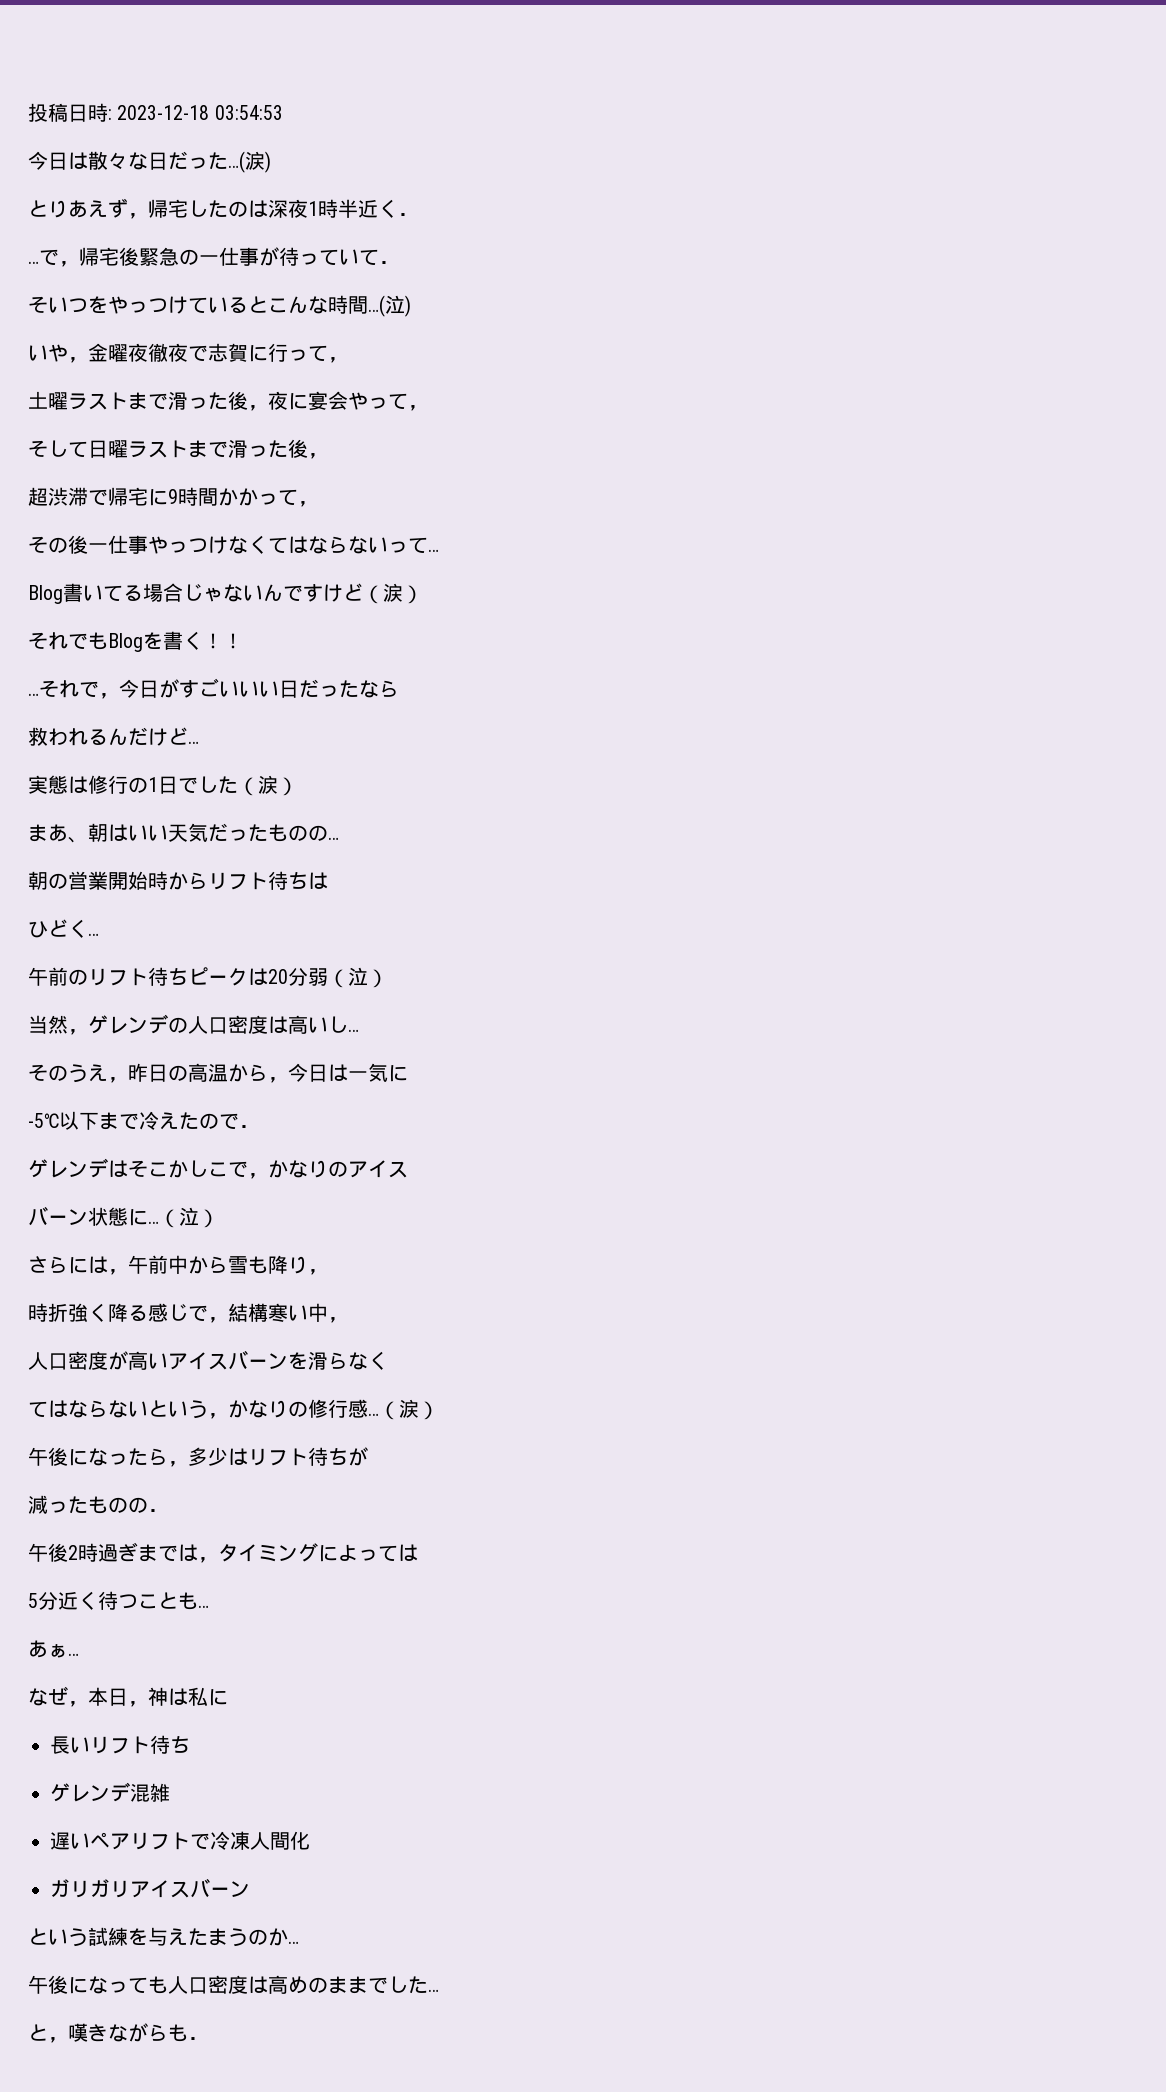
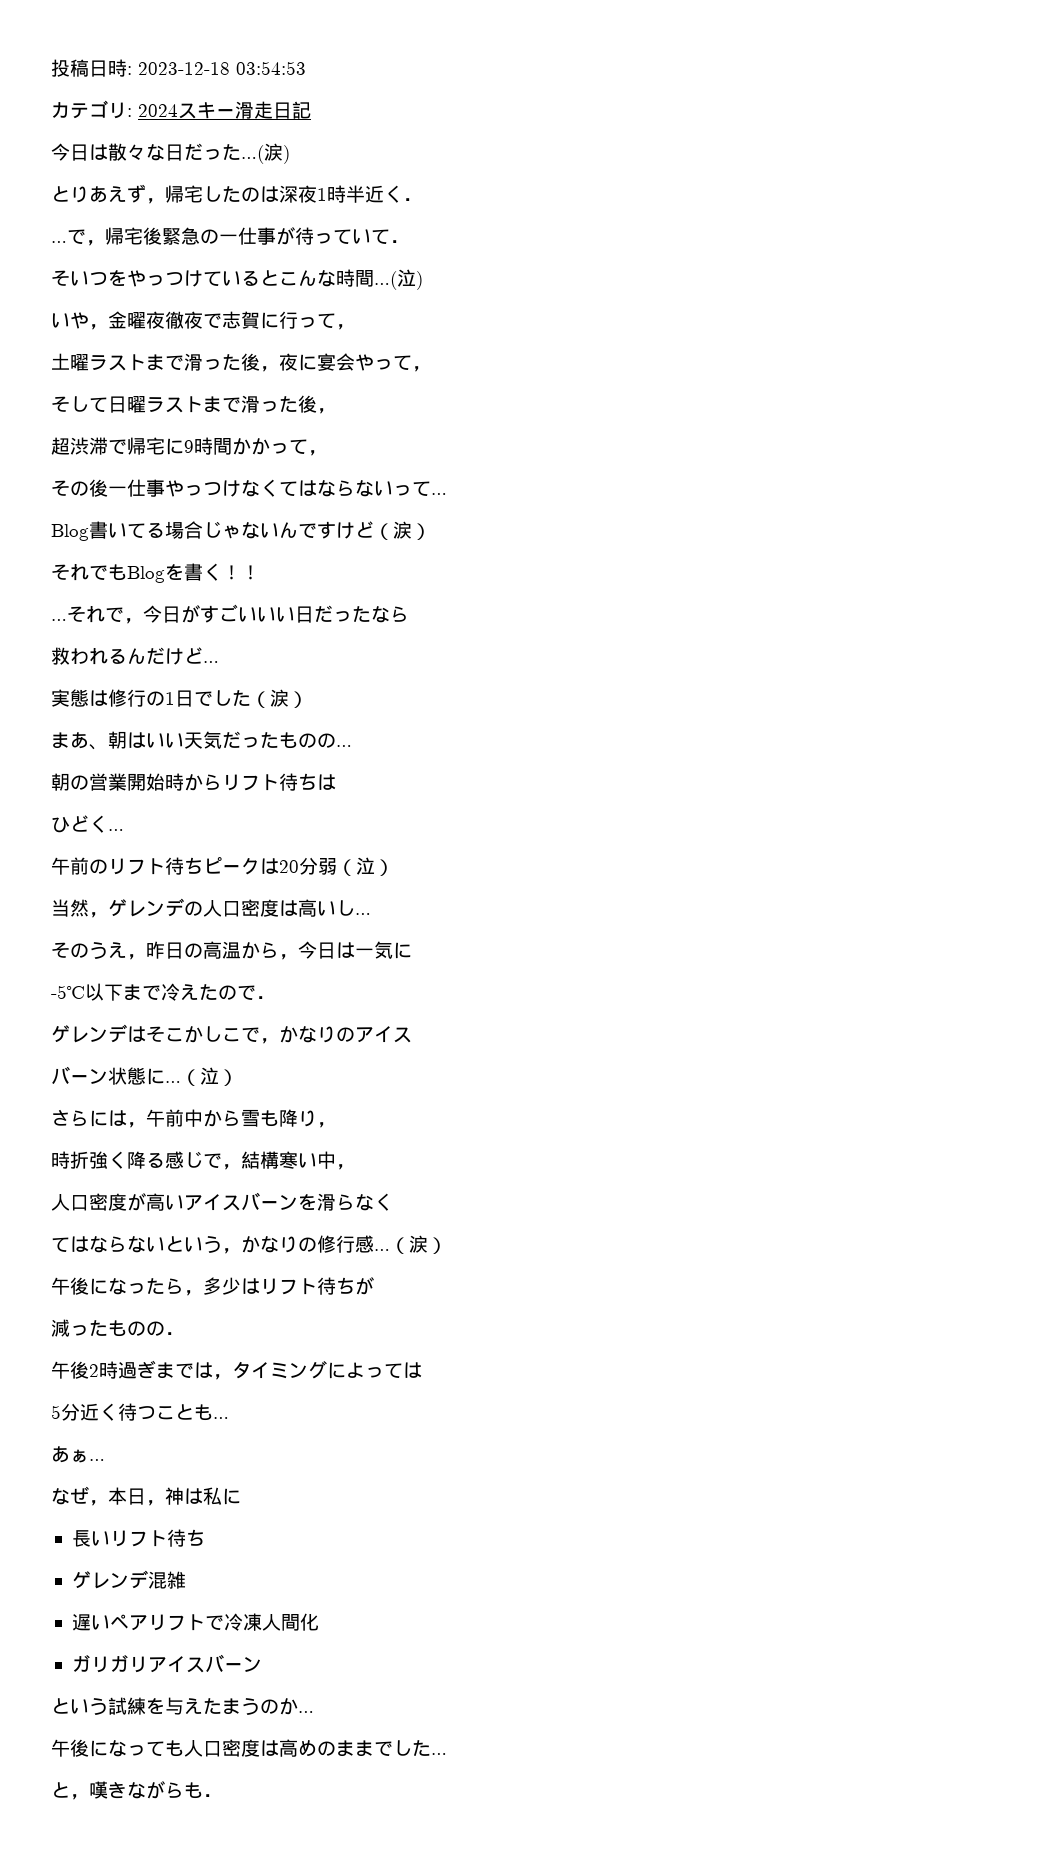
(283, 112) none -> [51,100,311,119] // カテゴリ: 2024スキー滑走日記

